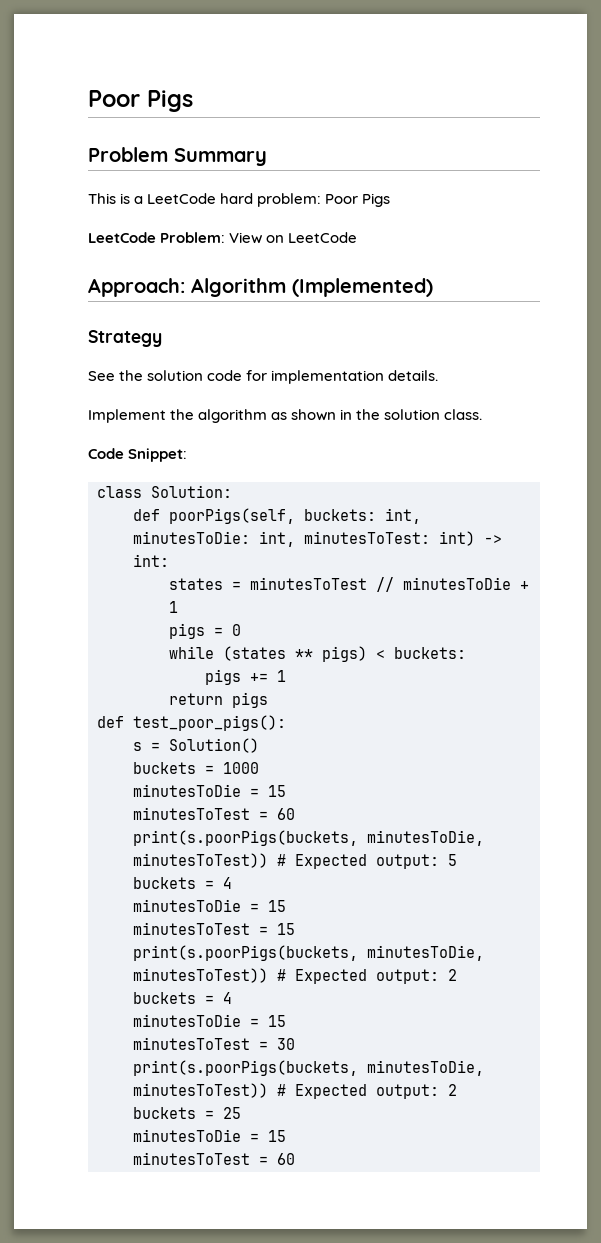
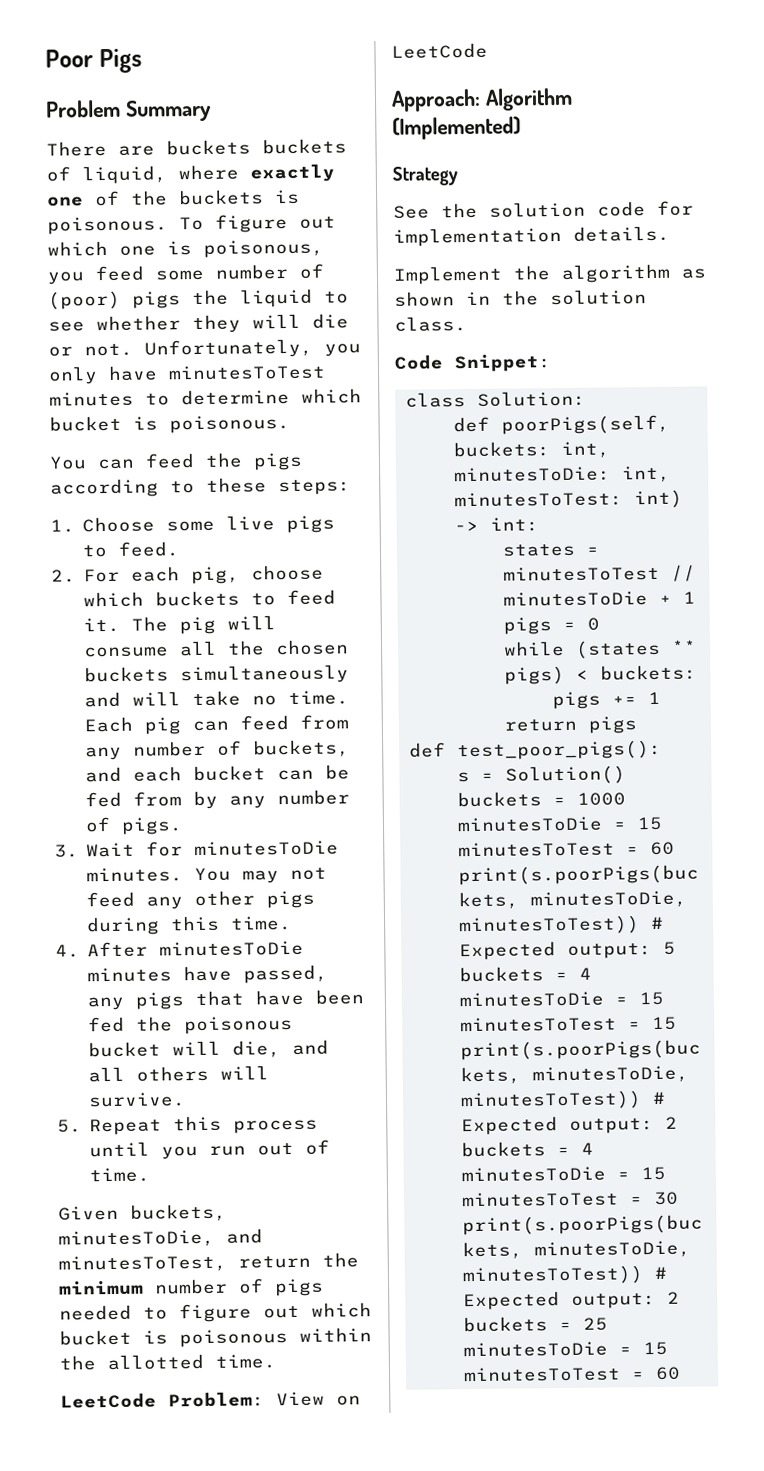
[88,193,391,207] This is a LeetCode hard problem: Poor Pigs -> [46,138,347,157] [46,163,335,185] [47,189,300,207] [47,214,336,235] [47,239,324,258] [47,263,324,285] [48,288,349,310] [48,313,349,334] [48,338,361,359] [48,364,326,385] [49,388,362,407] [49,414,290,434] [49,452,303,471] [50,477,351,498] [50,515,336,534] [82,541,181,558] [51,564,325,585] [83,589,337,608] [83,615,277,635] [84,639,350,658] [84,664,350,685] [84,690,350,708] [84,714,350,735] [85,739,351,761] [85,764,351,783] [85,789,351,810] [85,816,184,835] [54,840,340,858] [86,867,328,884] [86,890,316,910] [86,915,293,936] [55,940,305,958] [87,964,329,984] [87,989,365,1011] [88,1015,294,1035] [88,1039,330,1058] [88,1065,270,1083] [88,1092,187,1108] [57,1115,319,1136] [89,1139,331,1160] [89,1167,151,1183] [58,1203,227,1222] [58,1228,263,1248] [58,1252,359,1273] [58,1278,324,1297] [59,1302,372,1323] [59,1327,372,1348] [59,1353,276,1371] There are buckets buckets of liquid, where exactly one of the buckets is poisonous. To figure out which one is poisonous, you feed some number of (poor) pigs the liquid to see whether they will die or not. Unfortunately, you only have minutesToTest minutes to determine which bucket is poisonous. // You can feed the pigs according to these steps: // 1. Choose some live pigs to feed. // 2. For each pig, choose which buckets to feed it. The pig will consume all the chosen buckets simultaneously and will take no time. Each pig can feed from any number of buckets, and each bucket can be fed from by any number of pigs. // 3. Wait for minutesToDie minutes. You may not feed any other pigs during this time. // 4. After minutesToDie minutes have passed, any pigs that have been fed the poisonous bucket will die, and all others will survive. // 5. Repeat this process until you run out of time. // Given buckets, minutesToDie, and minutesToTest, return the minimum number of pigs needed to figure out which bucket is poisonous within the allotted time.

